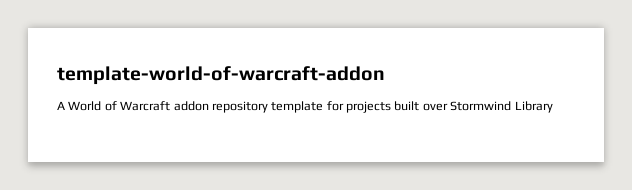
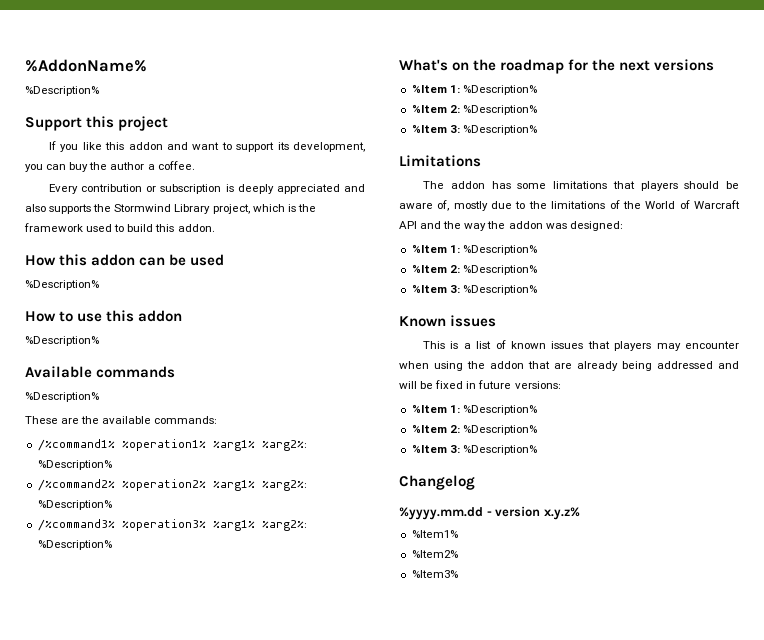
[57,66,385,85] [57,101,553,113] template-world-of-warcraft-addon // A World of Warcraft addon repository template for projects built over Stormwind Library -> [25,59,147,72] [25,86,99,96] [25,116,169,131] [49,141,366,152] [25,161,195,172] [49,184,365,194] [25,204,316,214] [24,223,215,232] [25,254,225,266] [25,280,99,290] [25,310,183,322] [25,336,99,346] [25,366,176,378] [25,392,99,402] [25,416,218,424] [37,439,307,451] [37,460,112,470] [37,479,307,491] [37,500,112,510] [37,519,307,531] [37,540,112,550] [399,59,715,74] [411,85,537,95] [411,105,537,115] [411,125,537,135] [399,155,481,167] [423,181,739,191] [399,200,740,211] [399,221,623,231] [411,245,537,255] [411,265,537,275] [411,285,537,295] [399,315,497,327] [423,340,739,351] [399,361,739,371] [399,380,561,389] [411,405,537,415] [411,425,537,435] [411,445,537,455] [399,475,475,490] [399,506,580,520] [411,530,458,538] [411,550,458,558] [411,570,458,578] %AddonName% // %Description% // Support this project // If you like this addon and want to support its development, you can buy the author a coffee. // Every contribution or subscription is deeply appreciated and also supports the Stormwind Library project, which is the framework used to build this addon. // How this addon can be used // %Description% // How to use this addon // %Description% // Available commands // %Description% // These are the available commands: // /%command1% %operation1% %arg1% %arg2%: %Description% // /%command2% %operation2% %arg1% %arg2%: %Description% // /%command3% %operation3% %arg1% %arg2%: %Description% // What's on the roadmap for the next versions // %Item 1: %Description% // %Item 2: %Description% // %Item 3: %Description% // Limitations // The addon has some limitations that players should be aware of, mostly due to the limitations of the World of Warcraft API and the way the addon was designed: // %Item 1: %Description% // %Item 2: %Description% // %Item 3: %Description% // Known issues // This is a list of known issues that players may encounter when using the addon that are already being addressed and will be fixed in future versions: // %Item 1: %Description% // %Item 2: %Description% // %Item 3: %Description% // Changelog // %yyyy.mm.dd - version x.y.z% // %Item1% // %Item2% // %Item3%

